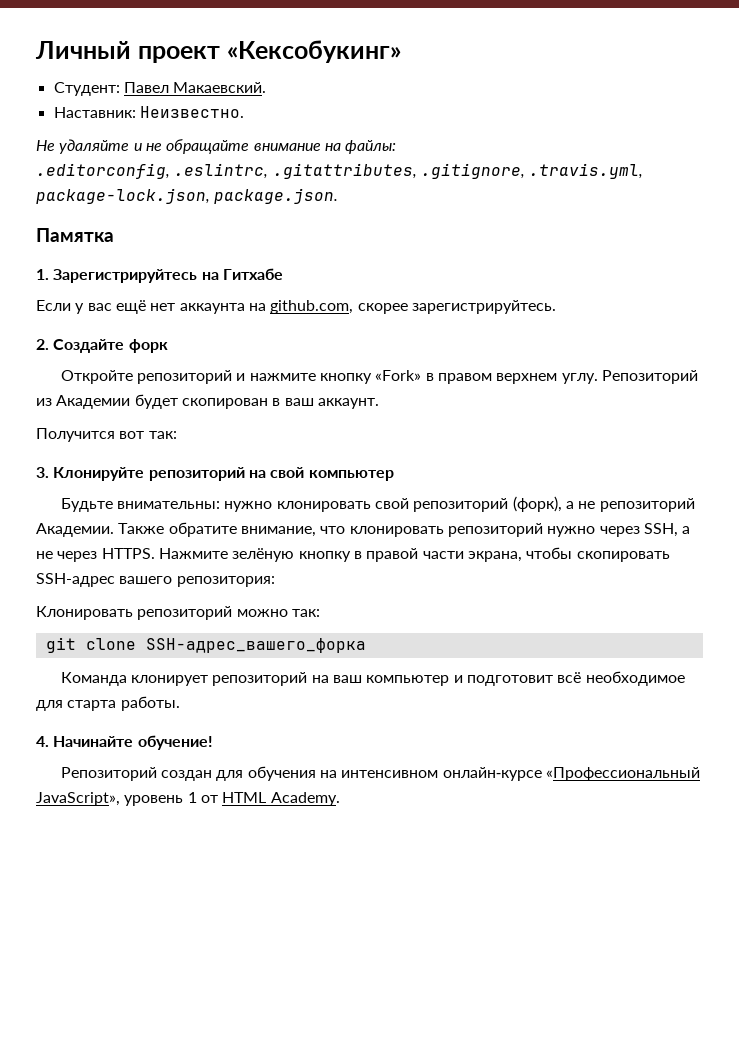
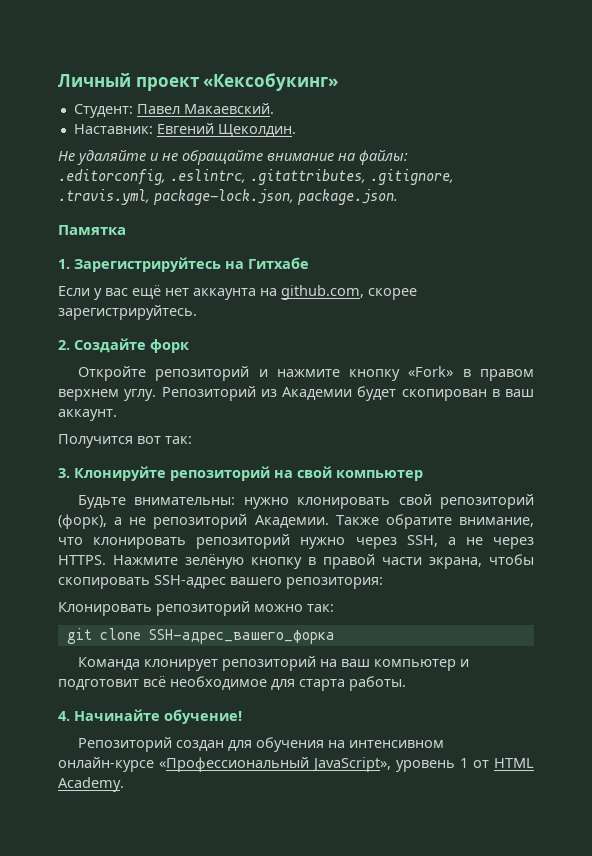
[139,106,244,118] Неизвестно. -> [156,123,296,137] Евгений Щеколдин.

